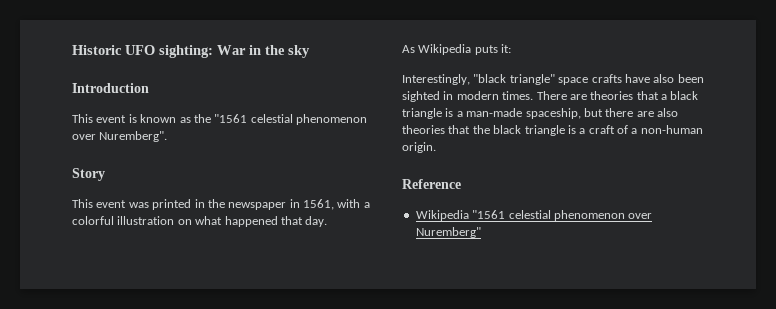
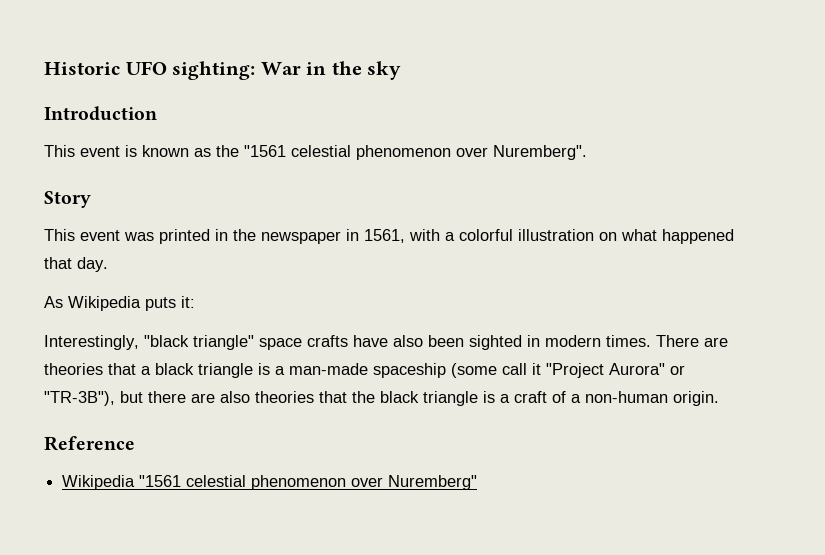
[525,108,581,119] spaceship, -> [373,363,685,378] [44,391,115,406] spaceship (some call it "Project Aurora" or "TR-3B"),

